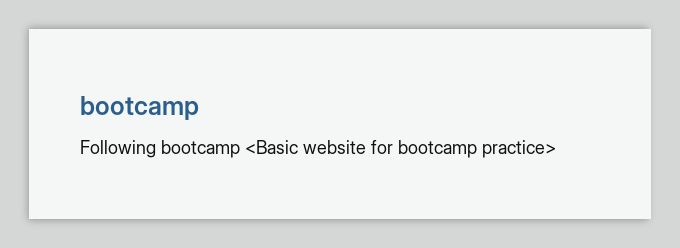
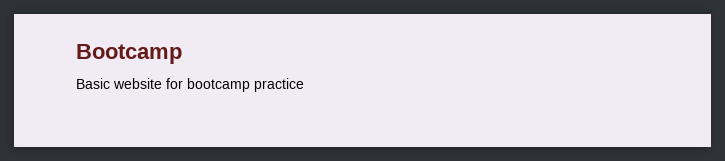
[80,96,199,120] [80,140,298,158] bootcamp // Following bootcamp <Basic -> [76,44,182,64] [76,78,110,89] Bootcamp // Basic
[482,140,556,158] practice> -> [254,78,304,92] practice

